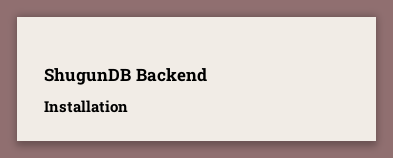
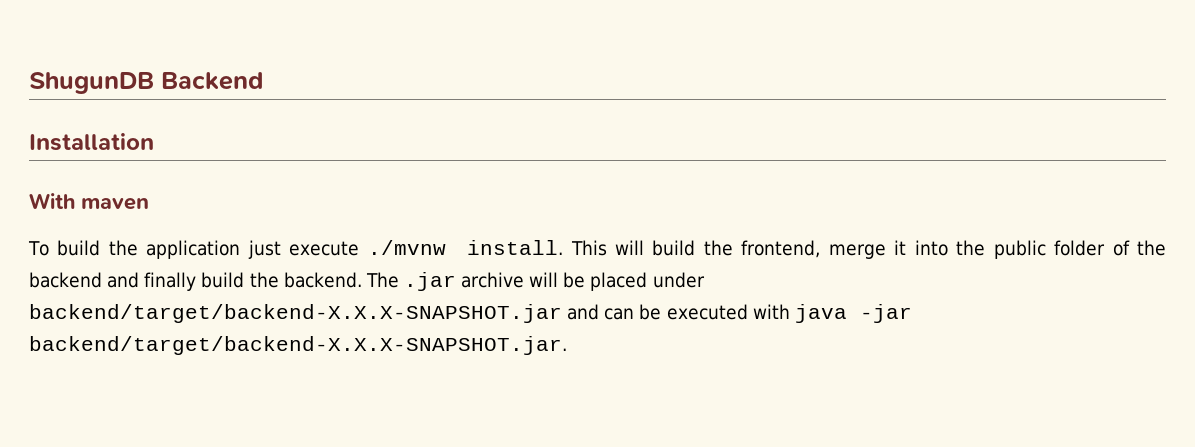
(128, 106) none -> [29,193,149,210] [28,240,1167,259] [29,272,705,291] [29,304,912,323] [29,336,567,355] // With maven // To build the application just execute ./mvnw install. This will build the frontend, merge it into the public folder of the backend and finally build the backend. The .jar archive will be placed under backend/target/backend-X.X.X-SNAPSHOT.jar and can be executed with java -jar backend/target/backend-X.X.X-SNAPSHOT.jar.

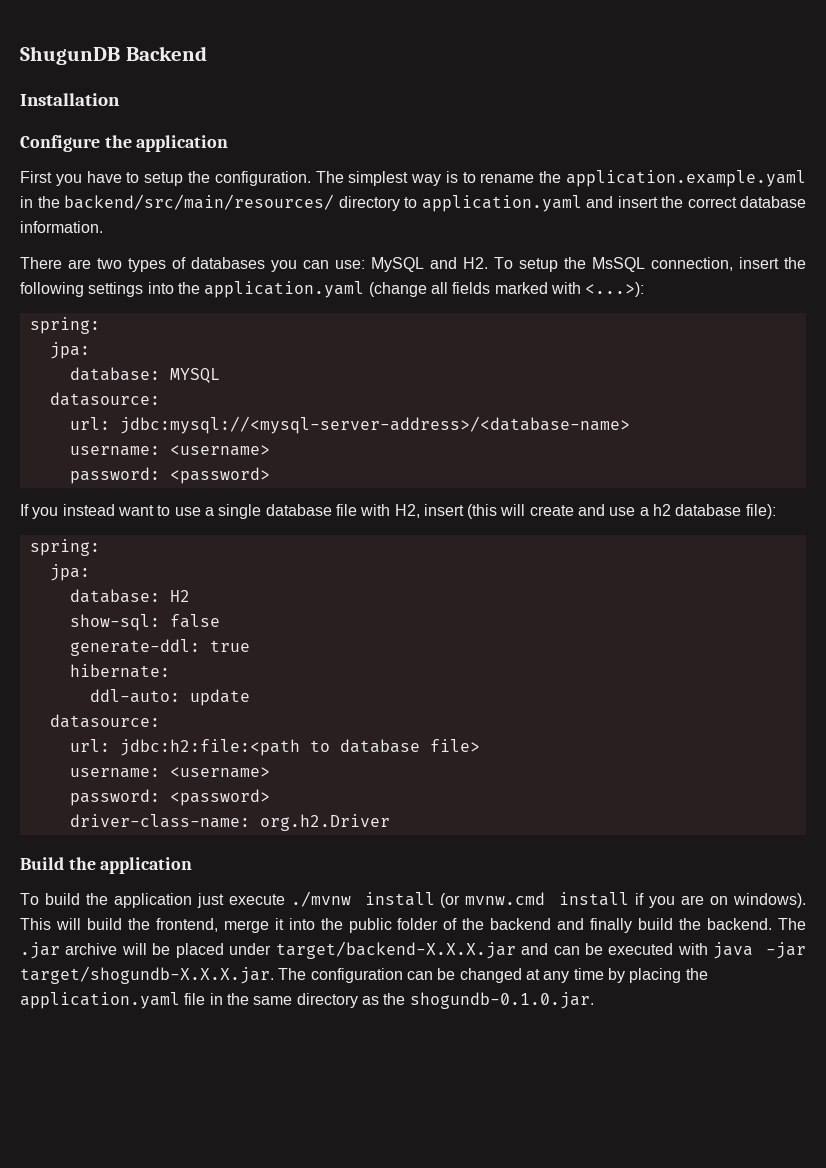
[29,193,149,210] With maven -> [20,135,229,152] [20,170,806,187] [20,194,806,212] [20,221,103,233] [20,257,806,272] [20,281,645,298] [29,317,100,334] [49,342,90,359] [69,367,220,383] [49,392,160,406] [69,416,630,434] [69,445,270,456] [69,467,270,484] [20,504,776,519] [29,539,100,556] [49,564,90,581] [69,589,190,603] [69,614,220,631] [69,639,250,656] [69,664,170,678] [89,689,250,706] [49,714,160,728] [69,739,480,756] [69,767,270,778] [69,789,270,806] [69,814,390,831] [20,857,193,874] Configure the application // First you have to setup the configuration. The simplest way is to rename the application.example.yaml in the backend/src/main/resources/ directory to application.yaml and insert the correct database information. // There are two types of databases you can use: MySQL and H2. To setup the MsSQL connection, insert the following settings into the application.yaml (change all fields marked with <...>): // spring: // jpa: // database: MYSQL // datasource: // url: jdbc:mysql://<mysql-server-address>/<database-name> // username: <username> // password: <password> // If you instead want to use a single database file with H2, insert (this will create and use a h2 database file): // spring: // jpa: // database: H2 // show-sql: false // generate-ddl: true // hibernate: // ddl-auto: update // datasource: // url: jdbc:h2:file:<path to database file> // username: <username> // password: <password> // driver-class-name: org.h2.Driver // Build the application
[467,240,564,255] install. -> [364,892,807,908] install (or mvnw.cmd install if you are on windows).
[29,304,562,323] backend/target/backend-X.X.X-SNAPSHOT.jar -> [275,941,516,959] target/backend-X.X.X.jar
[29,336,567,355] backend/target/backend-X.X.X-SNAPSHOT.jar. -> [20,966,708,984] [20,992,594,1009] target/shogundb-X.X.X.jar. The configuration can be changed at any time by placing the application.yaml file in the same directory as the shogundb-0.1.0.jar.

